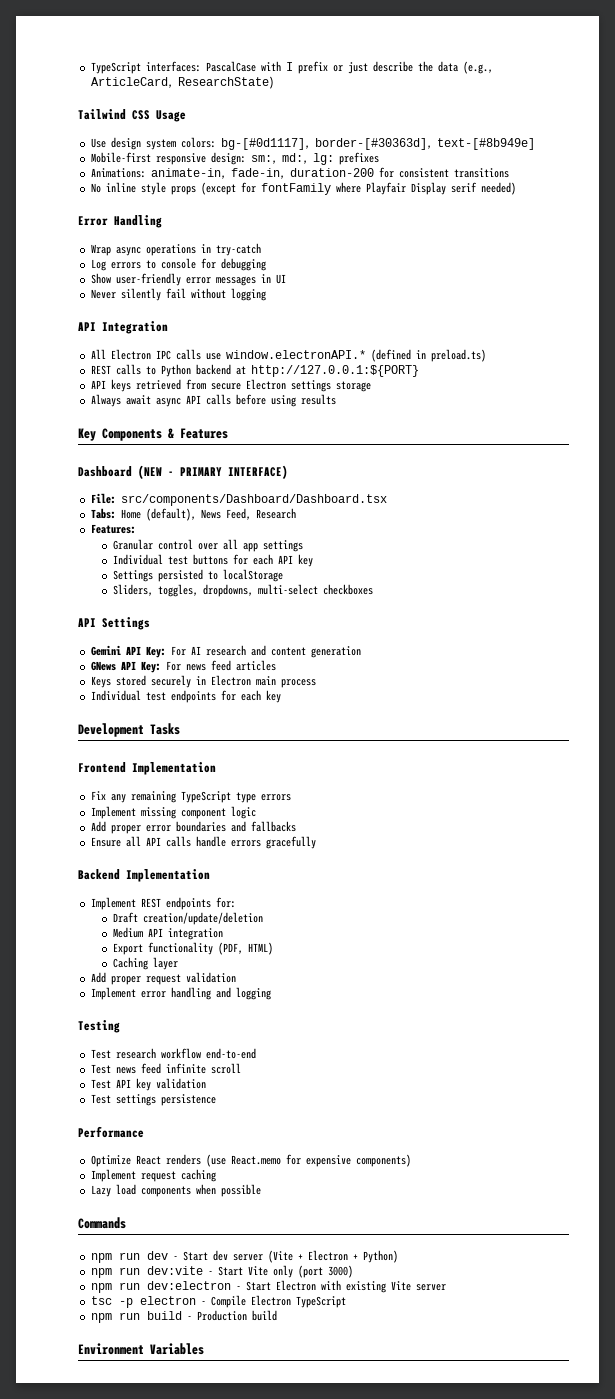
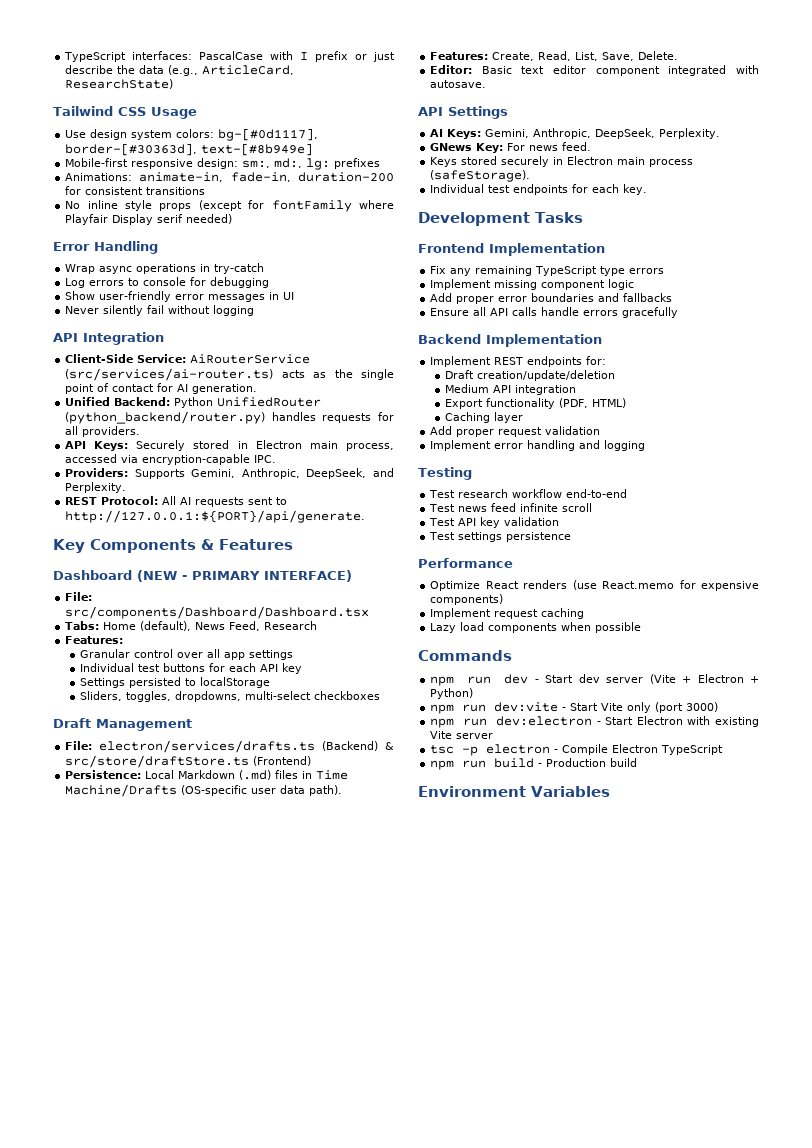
[90,349,486,362] [90,364,419,377] [90,379,371,392] [90,394,336,407] All Electron IPC calls use window.electronAPI.* (defined in preload.ts) // REST calls to Python backend at http://127.0.0.1:${PORT} // API keys retrieved from secure Electron settings storage // Always await async API calls before using results -> [65,354,311,364] [65,368,394,381] [65,383,258,394] [65,397,322,408] [65,411,394,424] [65,426,141,437] [65,440,394,451] [65,454,277,465] [65,468,394,479] [65,482,127,493] [65,496,288,507] [65,510,366,523] Client-Side Service: AiRouterService (src/services/ai-router.ts) acts as the single point of contact for AI generation. // Unified Backend: Python UnifiedRouter (python_backend/router.py) handles requests for all providers. // API Keys: Securely stored in Electron main process, accessed via encryption-capable IPC. // Providers: Supports Gemini, Anthropic, DeepSeek, and Perplexity. // REST Protocol: All AI requests sent to http://127.0.0.1:${PORT}/api/generate.
[78,617,150,630] [90,645,361,658] API Settings // Gemini API Key: For AI research and content generation -> [53,718,192,731] [65,740,394,753] [65,755,312,768] [65,770,349,780] [65,784,343,797] [430,51,679,61] [430,65,759,76] [430,80,487,88] [418,106,508,119] [430,128,721,139] Draft Management // File: electron/services/drafts.ts (Backend) & src/store/draftStore.ts (Frontend) // Persistence: Local Markdown (.md) files in Time Machine/Drafts (OS-specific user data path). // Features: Create, Read, List, Save, Delete. // Editor: Basic text editor component integrated with autosave. // API Settings // AI Keys: Gemini, Anthropic, DeepSeek, Perplexity.
[120,661,136,670] API -> (473, 147) none
[210,660,276,671] feed articles -> [562,142,592,151] feed.
(316, 683) none -> [430,170,531,182] (safeStorage).
[265,690,281,703] key -> [623,184,648,195] key.

